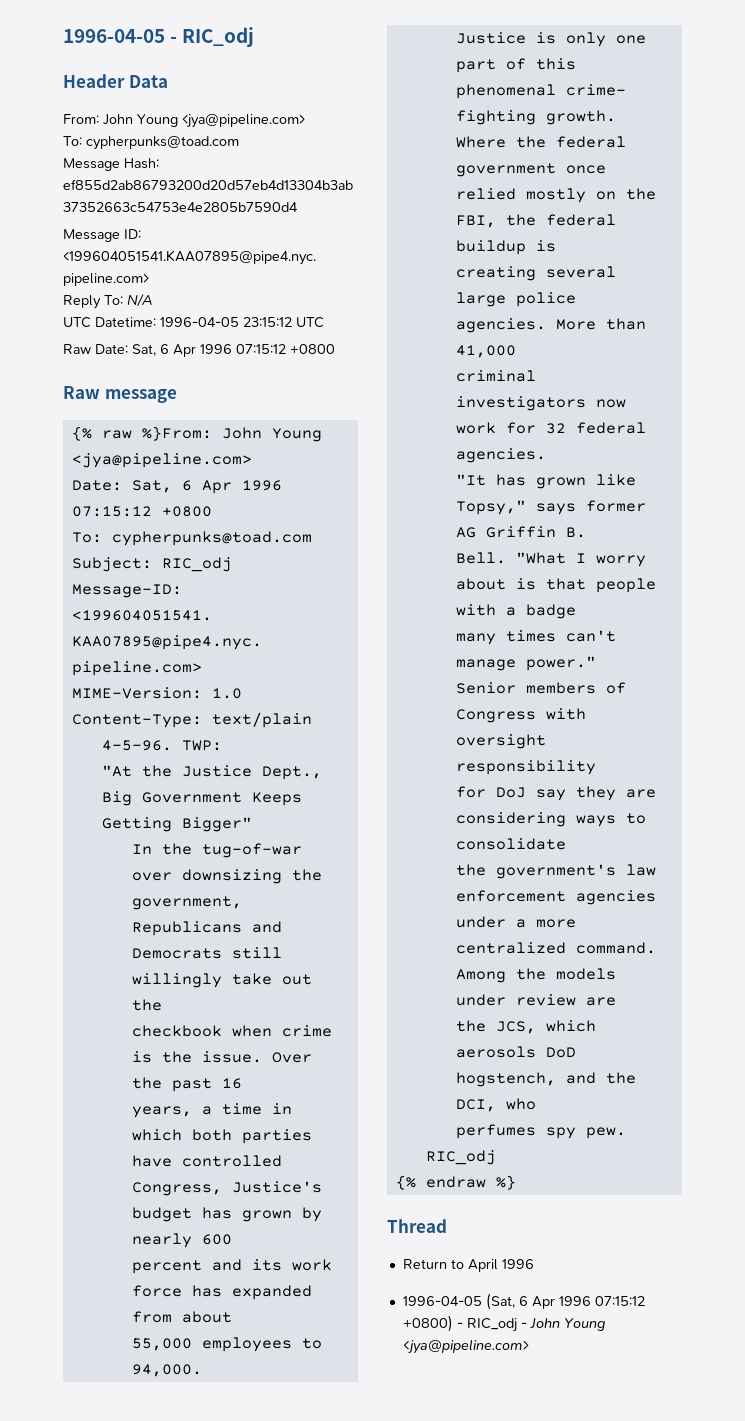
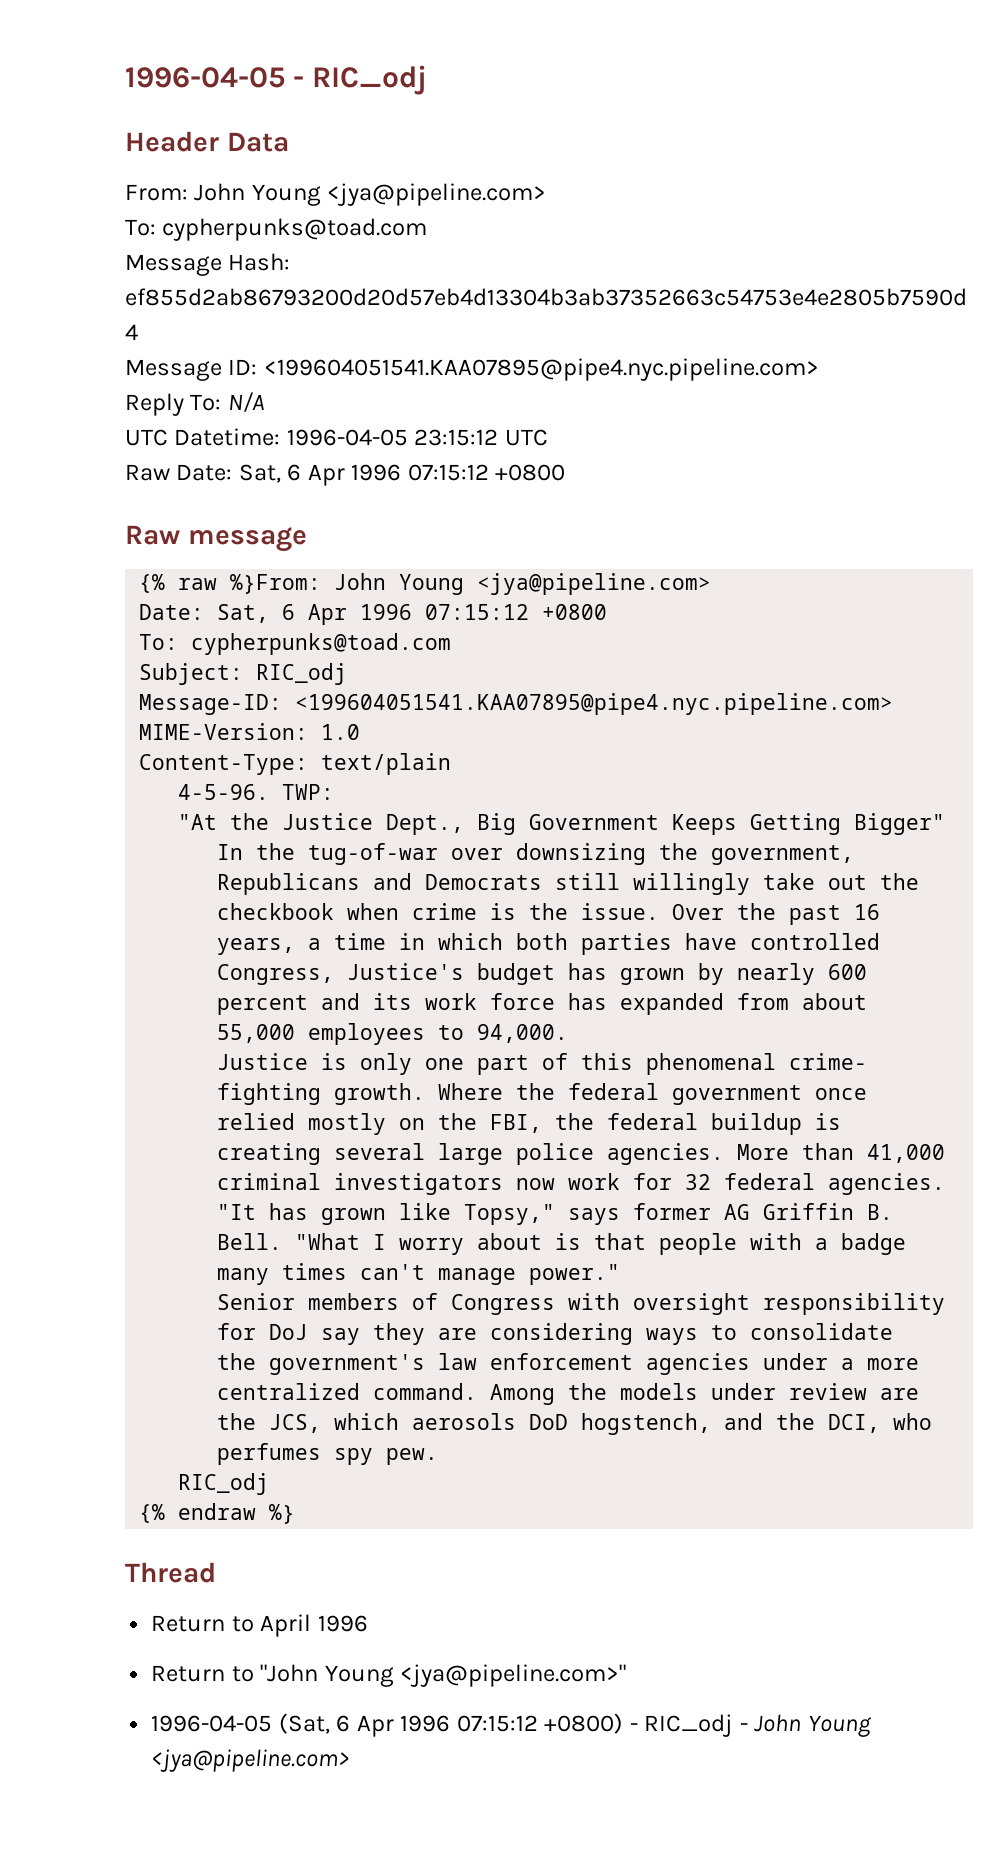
(534, 1264) none -> [151,1664,627,1687] // Return to "John Young <jya@pipeline.com>"

